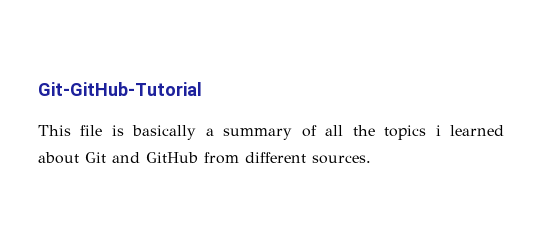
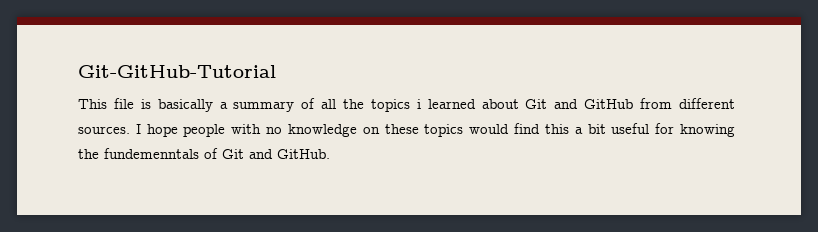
(371, 159) none -> [135,123,735,137] [78,148,330,159] I hope people with no knowledge on these topics would find this a bit useful for knowing the fundemenntals of Git and GitHub.

